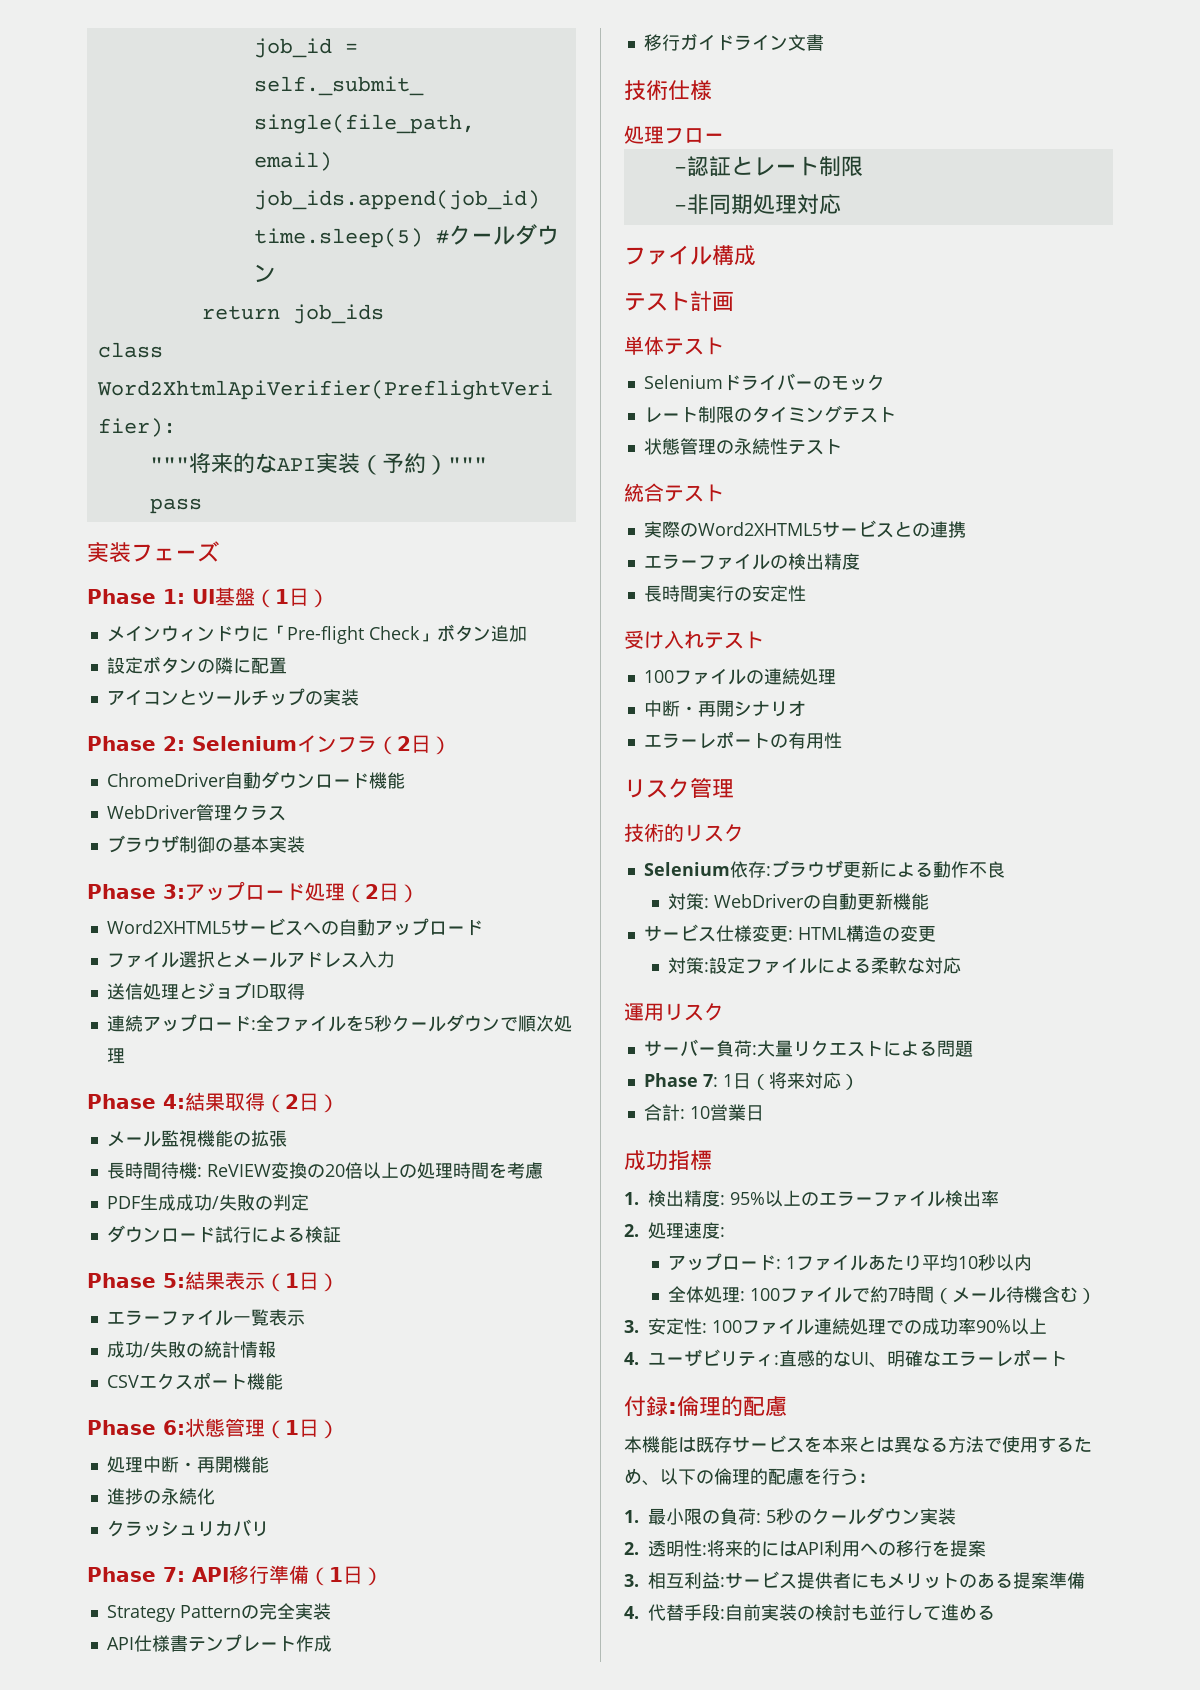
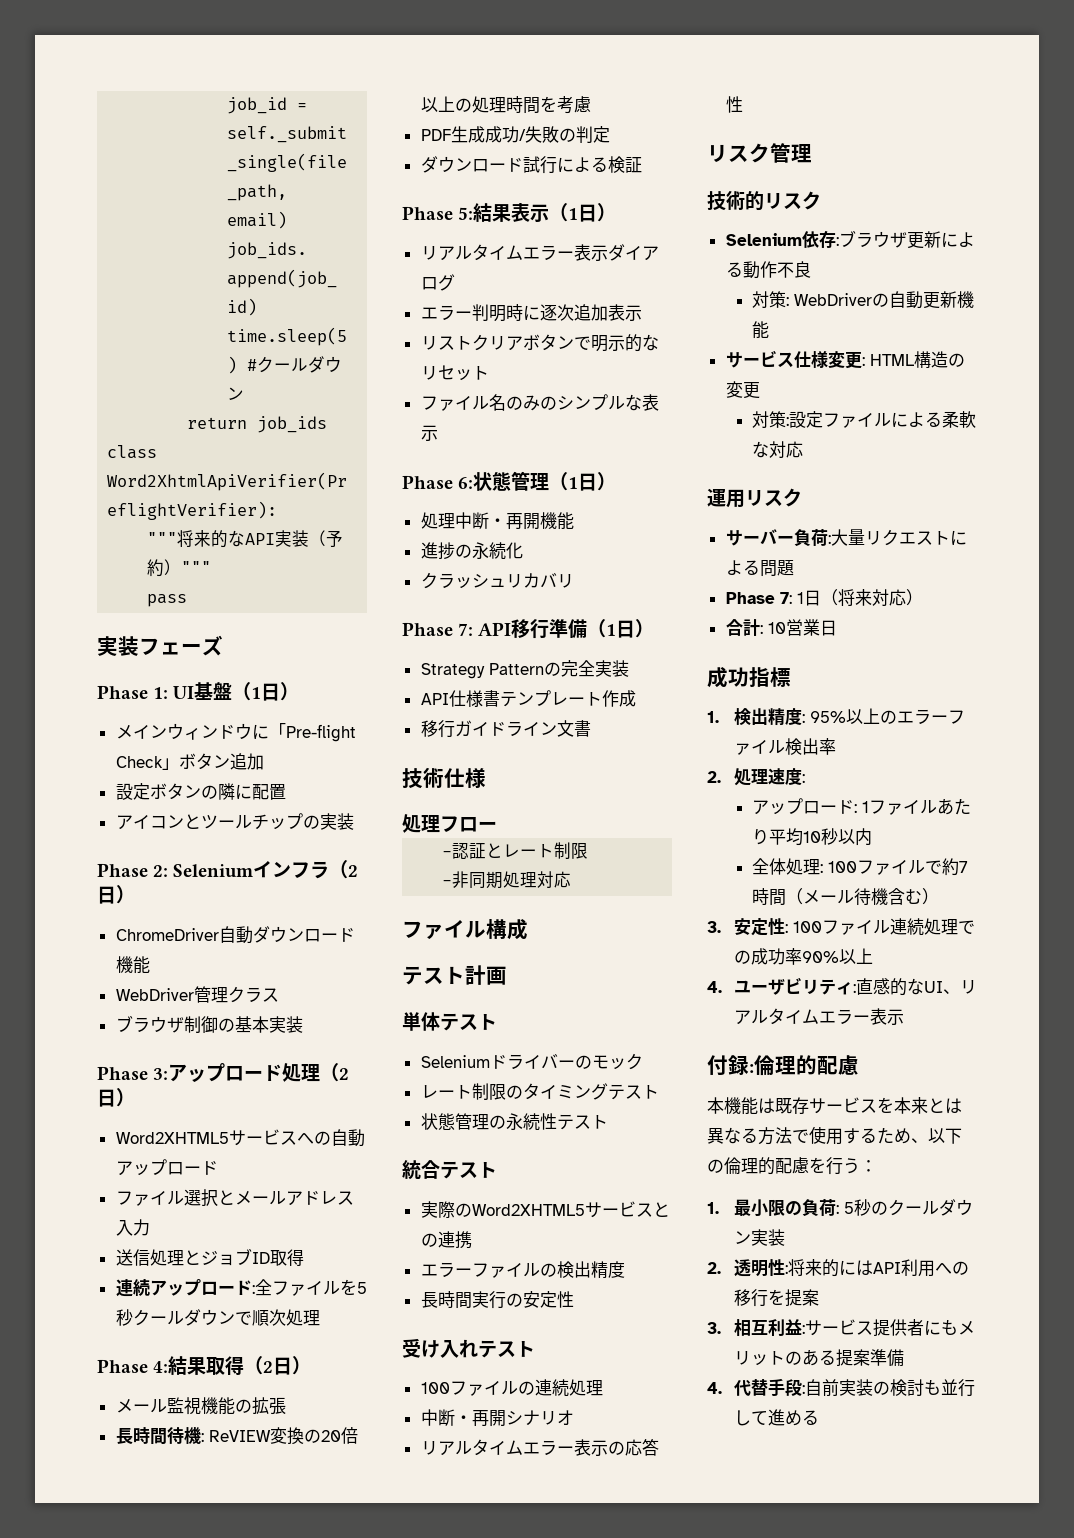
[106,1309,305,1326] [106,1341,276,1358] [106,1372,283,1390] エラーファイル一覧表示 // 成功/失敗の統計情報 // CSVエクスポート機能 -> [420,244,659,261] [420,274,455,291] [420,304,642,322] [420,334,659,352] [420,365,489,381] [420,394,659,411] [420,425,438,441] リアルタイムエラー表示ダイアログ // エラー判明時に逐次追加表示 // リストクリアボタンで明示的なリセット // ファイル名のみのシンプルな表示
[643,731,824,749] エラーレポートの有用 -> [420,1438,659,1456] リアルタイムエラー表示の応答
[887,1349,1067,1367] 明確なエラーレポート -> [959,980,977,994] [733,1008,904,1025] リアルタイムエラー表示

